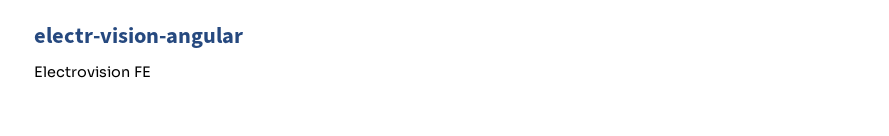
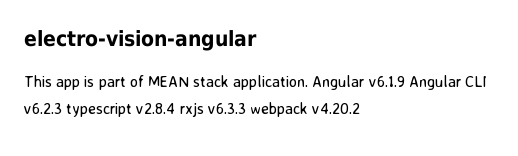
[34,27,243,48] [34,66,151,78] electr-vision-angular // Electrovision FE -> [24,30,257,51] [24,75,488,90] [24,102,361,117] electro-vision-angular // This app is part of MEAN stack application. Angular v6.1.9 Angular CLI v6.2.3 typescript v2.8.4 rxjs v6.3.3 webpack v4.20.2

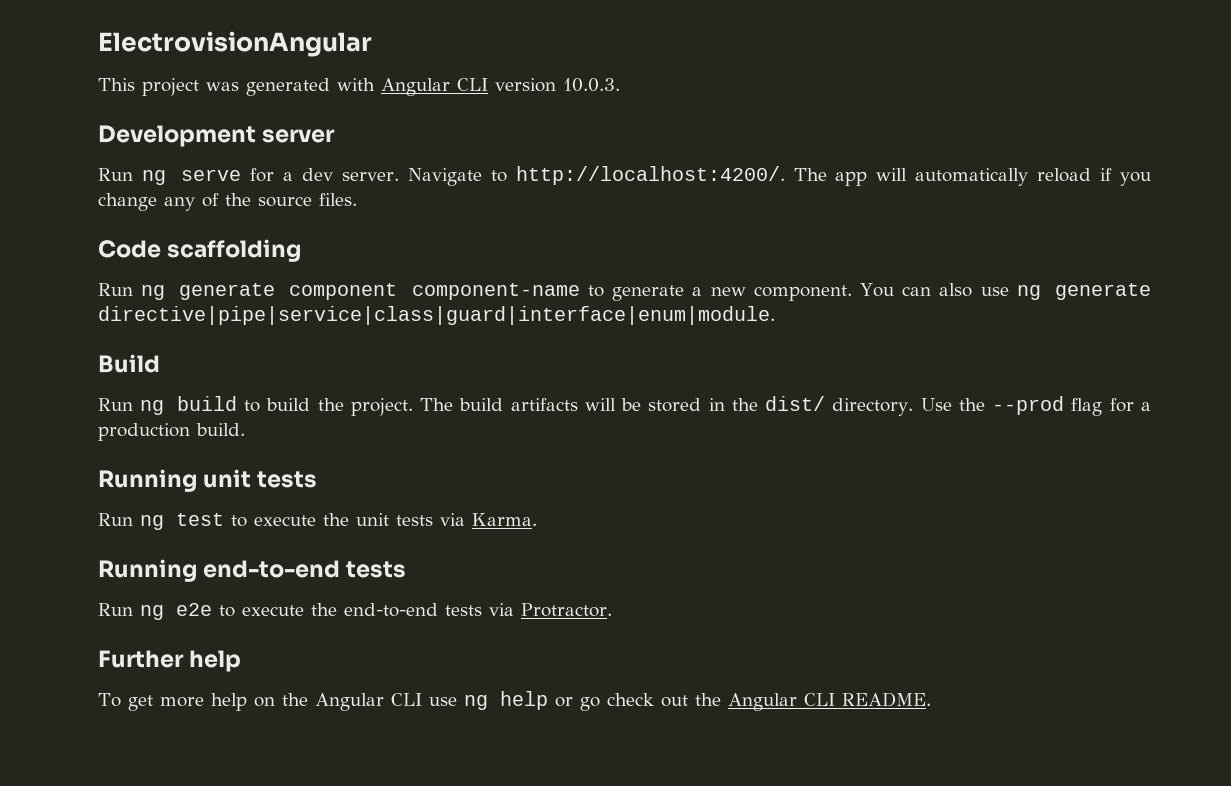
[24,30,257,51] electro-vision-angular -> [98,31,372,57] ElectrovisionAngular
[56,75,488,90] [24,102,361,117] app is part of MEAN stack application. Angular v6.1.9 Angular CLI v6.2.3 typescript v2.8.4 rxjs v6.3.3 webpack v4.20.2 -> [142,78,620,96] [98,125,336,147] [98,166,1151,186] [98,193,357,211] [98,239,302,262] [98,283,1152,301] [98,306,775,325] [98,354,160,373] [98,396,1151,416] [98,423,245,441] [98,469,318,492] [98,513,537,530] [98,559,407,582] [98,603,612,620] [98,650,242,672] [98,691,931,711] project was generated with Angular CLI version 10.0.3. // Development server // Run ng serve for a dev server. Navigate to http://localhost:4200/. The app will automatically reload if you change any of the source files. // Code scaffolding // Run ng generate component component-name to generate a new component. You can also use ng generate directive|pipe|service|class|guard|interface|enum|module. // Build // Run ng build to build the project. The build artifacts will be stored in the dist/ directory. Use the --prod flag for a production build. // Running unit tests // Run ng test to execute the unit tests via Karma. // Running end-to-end tests // Run ng e2e to execute the end-to-end tests via Protractor. // Further help // To get more help on the Angular CLI use ng help or go check out the Angular CLI README.

